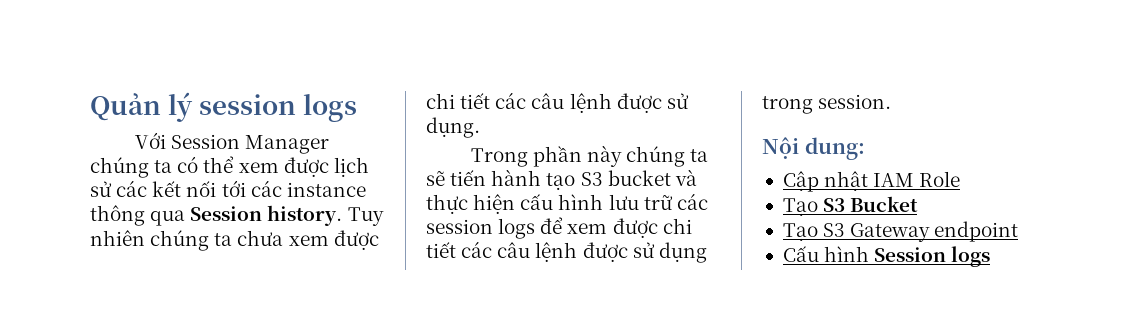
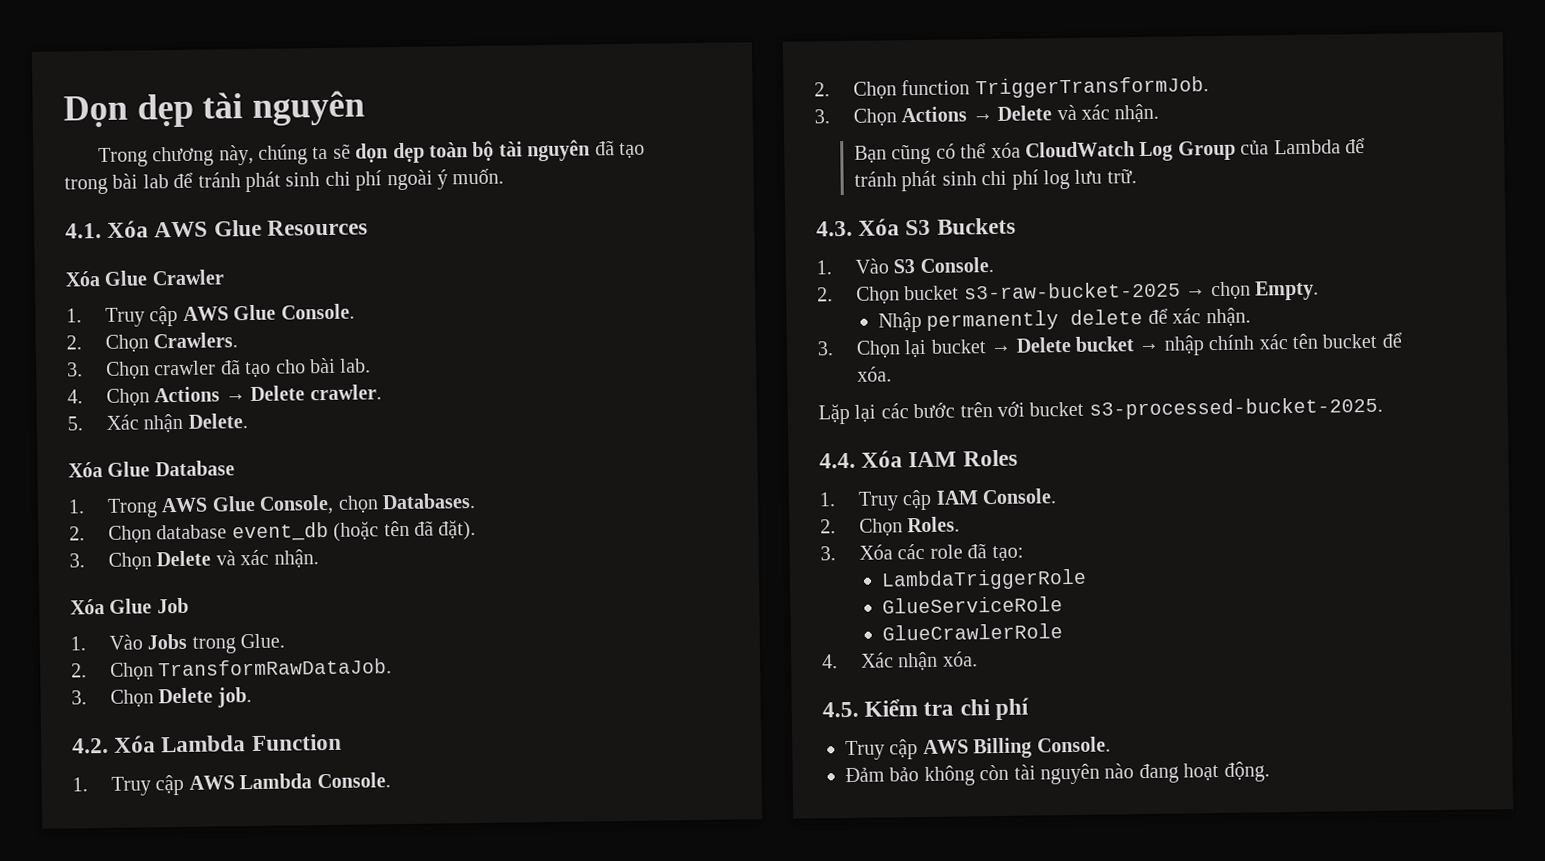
[90,92,358,122] [134,132,329,154] [90,156,369,178] [90,180,366,197] [90,205,384,226] [90,230,379,251] [426,92,689,113] [426,117,480,138] [470,145,622,167] Quản lý session logs // Với Session Manager chúng ta có thể xem được lịch sử các kết nối tới các instance thông qua Session history. Tuy nhiên chúng ta chưa xem được chi tiết các câu lệnh được sử dụng. // Trong phần này -> [63,90,366,128] [97,144,254,168] Dọn dẹp tài nguyên // Trong chương này,
[450,169,697,190] [426,193,708,214] [426,217,692,239] [426,241,707,263] [762,94,892,114] [762,137,865,160] [782,171,961,192] [782,196,919,216] [782,221,1019,242] [782,246,991,267] tiến hành tạo S3 bucket và thực hiện cấu hình lưu trữ các session logs để xem được chi tiết các câu lệnh được sử dụng trong session. // Nội dung: // Cập nhật IAM Role // Tạo S3 Bucket // Tạo S3 Gateway endpoint // Cấu hình Session logs -> [355,139,646,164] [64,168,505,195] [65,219,368,239] [65,269,224,287] [66,303,355,327] [66,332,239,352] [67,357,372,379] [67,384,382,406] [67,413,248,433] [68,460,235,478] [68,493,476,518] [69,519,477,543] [69,549,319,570] [70,597,189,615] [70,633,286,654] [71,658,393,680] [71,687,252,708] [72,733,342,754] [72,772,391,796] [814,76,1209,99] [814,103,1160,126] [853,138,1365,165] [853,168,1137,192] [816,217,1016,237] [816,257,994,275] [817,280,1319,304] [877,307,1251,333] [817,332,1402,358] [856,366,892,382] [818,396,1383,425] [819,449,1018,469] [819,488,1058,511] [820,516,961,536] [820,543,1024,562] [880,568,1087,591] [881,596,1063,614] [881,623,1063,641] [822,651,978,671] [822,697,1029,721] [845,736,1111,761] [845,761,1270,786] dọn dẹp toàn bộ tài nguyên đã tạo trong bài lab để tránh phát sinh chi phí ngoài ý muốn. // 4.1. Xóa AWS Glue Resources // Xóa Glue Crawler // 1. Truy cập AWS Glue Console. // 2. Chọn Crawlers. // 3. Chọn crawler đã tạo cho bài lab. // 4. Chọn Actions → Delete crawler. // 5. Xác nhận Delete. // Xóa Glue Database // 1. Trong AWS Glue Console, chọn Databases. // 2. Chọn database event_db (hoặc tên đã đặt). // 3. Chọn Delete và xác nhận. // Xóa Glue Job // 1. Vào Jobs trong Glue. // 2. Chọn TransformRawDataJob. // 3. Chọn Delete job. // 4.2. Xóa Lambda Function // 1. Truy cập AWS Lambda Console. // 2. Chọn function TriggerTransformJob. // 3. Chọn Actions → Delete và xác nhận. // Bạn cũng có thể xóa CloudWatch Log Group của Lambda để tránh phát sinh chi phí log lưu trữ. // 4.3. Xóa S3 Buckets // 1. Vào S3 Console. // 2. Chọn bucket s3-raw-bucket-2025 → chọn Empty. // Nhập permanently delete để xác nhận. // 3. Chọn lại bucket → Delete bucket → nhập chính xác tên bucket để xóa. // Lặp lại các bước trên với bucket s3-processed-bucket-2025. // 4.4. Xóa IAM Roles // 1. Truy cập IAM Console. // 2. Chọn Roles. // 3. Xóa các role đã tạo: // LambdaTriggerRole // GlueServiceRole // GlueCrawlerRole // 4. Xác nhận xóa. // 4.5. Kiểm tra chi phí // Truy cập AWS Billing Console. // Đảm bảo không còn tài nguyên nào đang hoạt động.

